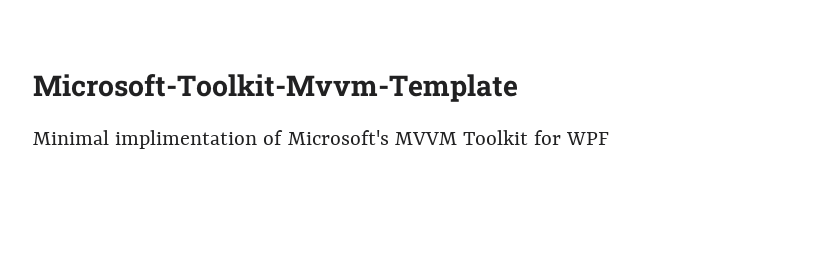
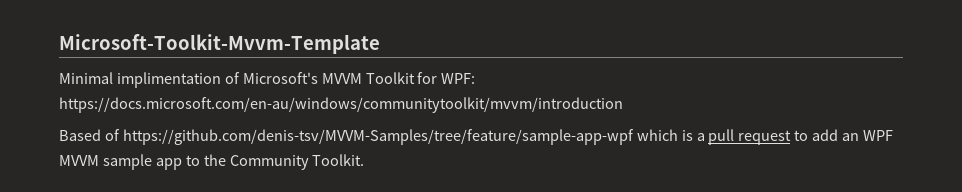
[566,132,610,145] WPF -> [441,73,476,84] [59,97,623,113] [59,129,894,145] [59,154,365,170] WPF: https://docs.microsoft.com/en-au/windows/communitytoolkit/mvvm/introduction // Based of https://github.com/denis-tsv/MVVM-Samples/tree/feature/sample-app-wpf which is a pull request to add an WPF MVVM sample app to the Community Toolkit.

